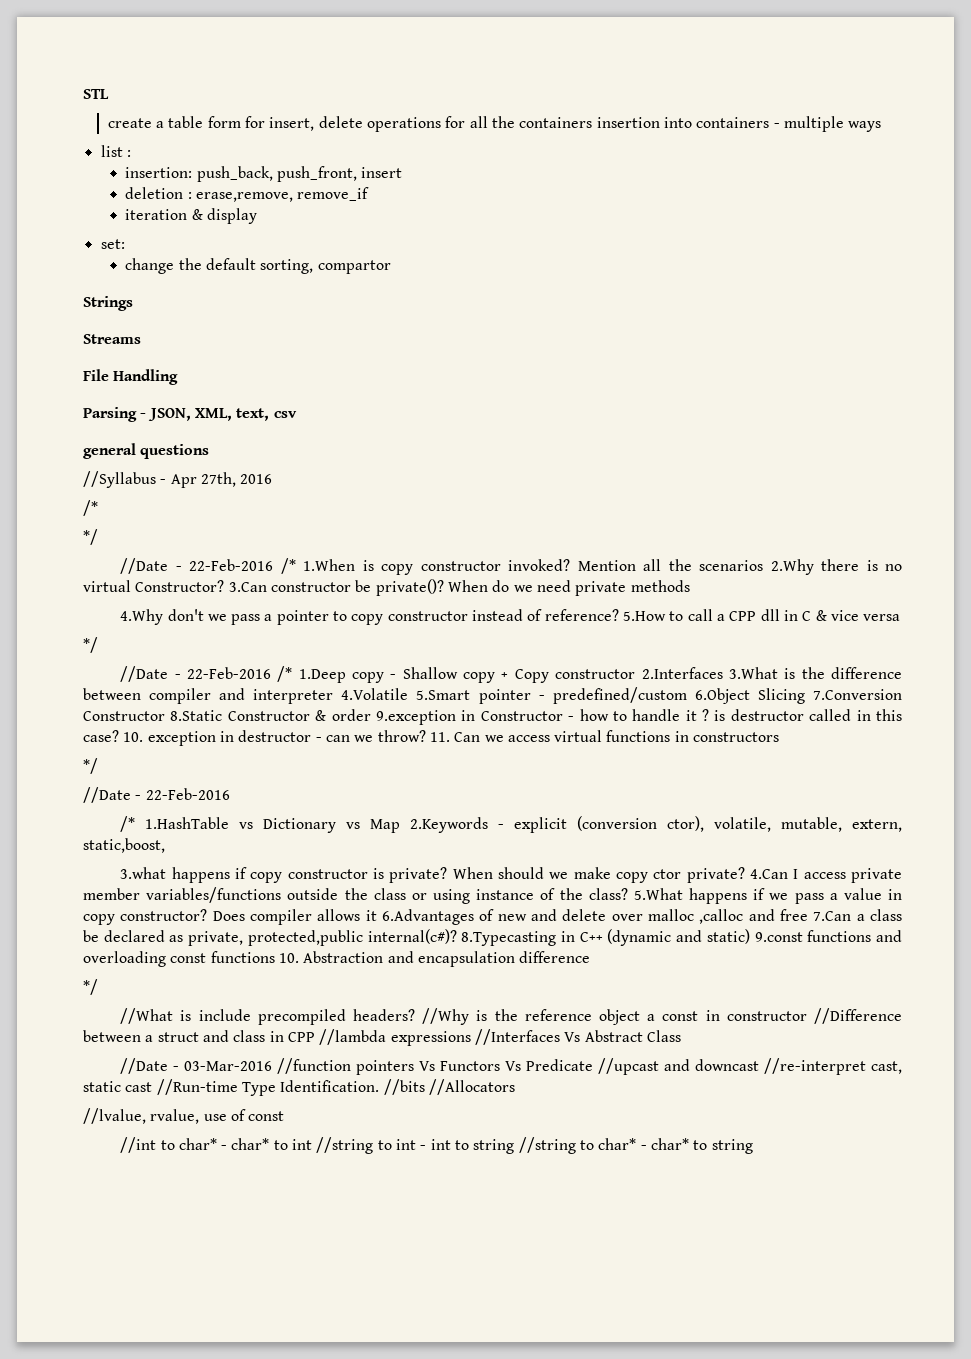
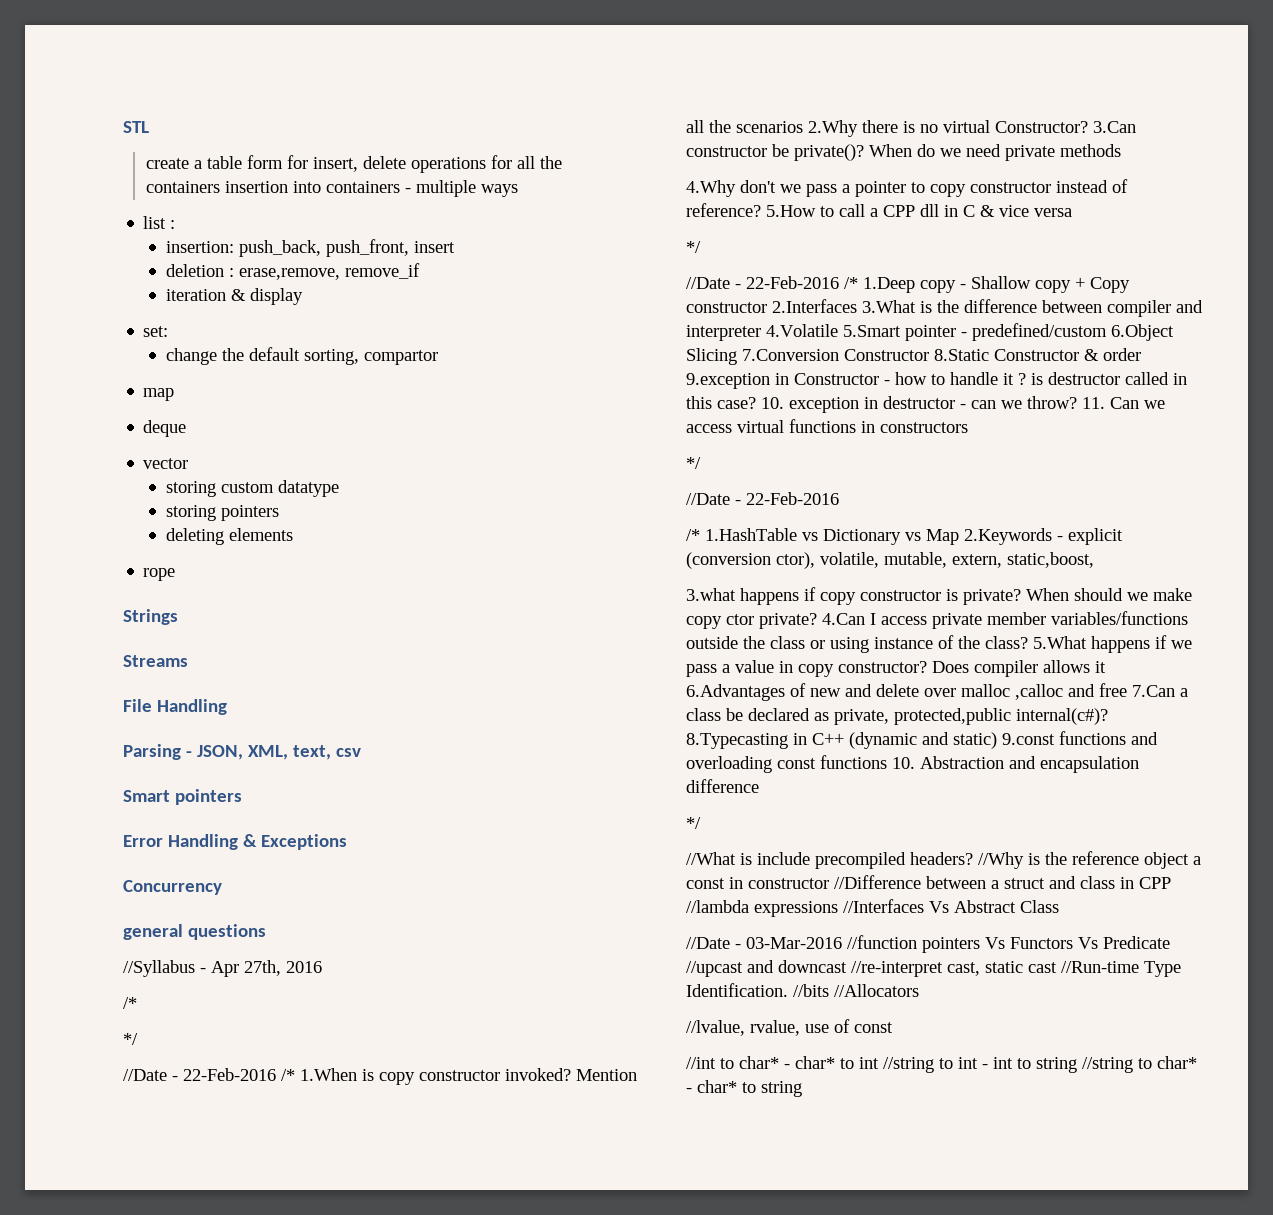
(391, 267) none -> [143,388,175,401] [143,420,187,437] [143,458,189,469] [165,480,339,497] [165,505,279,521] [165,528,293,545] [143,568,176,581] // map // deque // vector // storing custom datatype // storing pointers // deleting elements // rope
(297, 414) none -> [123,789,242,805] [123,834,347,850] [123,880,222,895] // Smart pointers // Error Handling & Exceptions // Concurrency

